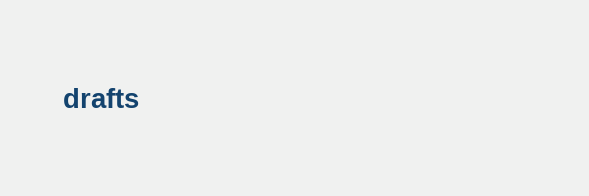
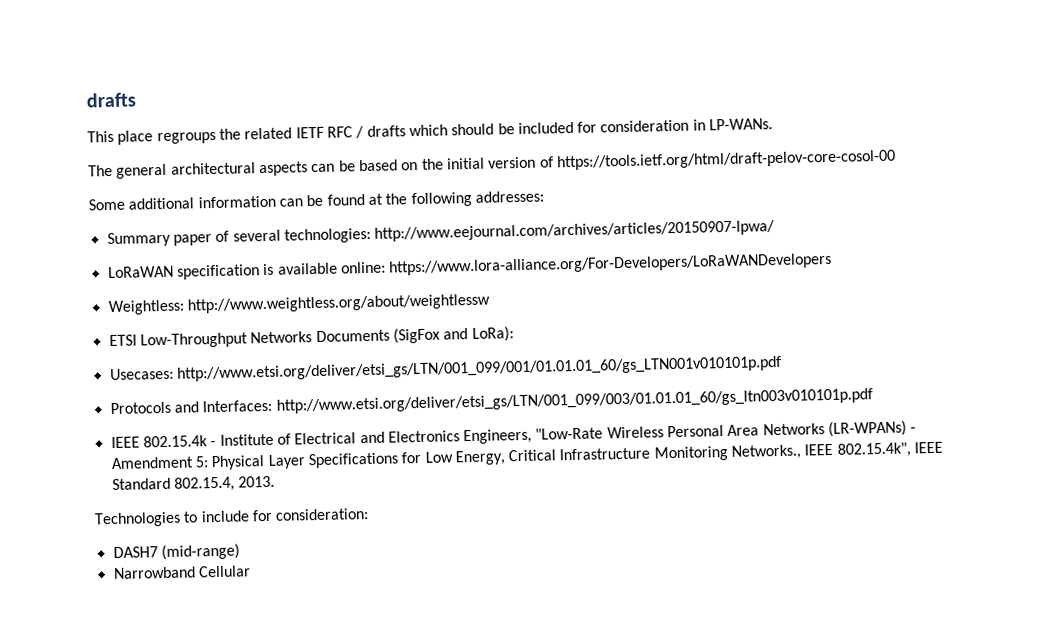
[63,88,139,108] drafts -> [86,92,136,108] [87,118,774,145] [88,149,896,179] [88,190,544,211] [106,220,776,248] [107,252,833,280] [107,293,490,316] [108,326,514,349] [109,355,782,382] [109,388,873,415] [110,420,917,449] [110,441,944,471] [111,475,276,492] [94,508,370,528] [112,543,240,561] [112,565,251,580] drafts // This place regroups the related IETF RFC / drafts which should be included for consideration in LP-WANs. // The general architectural aspects can be based on the initial version of https://tools.ietf.org/html/draft-pelov-core-cosol-00 // Some additional information can be found at the following addresses: // Summary paper of several technologies: http://www.eejournal.com/archives/articles/20150907-lpwa/ // LoRaWAN specification is available online: https://www.lora-alliance.org/For-Developers/LoRaWANDevelopers // Weightless: http://www.weightless.org/about/weightlessw // ETSI Low-Throughput Networks Documents (SigFox and LoRa): // Usecases: http://www.etsi.org/deliver/etsi_gs/LTN/001_099/001/01.01.01_60/gs_LTN001v010101p.pdf // Protocols and Interfaces: http://www.etsi.org/deliver/etsi_gs/LTN/001_099/003/01.01.01_60/gs_ltn003v010101p.pdf // IEEE 802.15.4k - Institute of Electrical and Electronics Engineers, "Low-Rate Wireless Personal Area Networks (LR-WPANs) - Amendment 5: Physical Layer Specifications for Low Energy, Critical Infrastructure Monitoring Networks., IEEE 802.15.4k", IEEE Standard 802.15.4, 2013. // Technologies to include for consideration: // DASH7 (mid-range) // Narrowband Cellular

